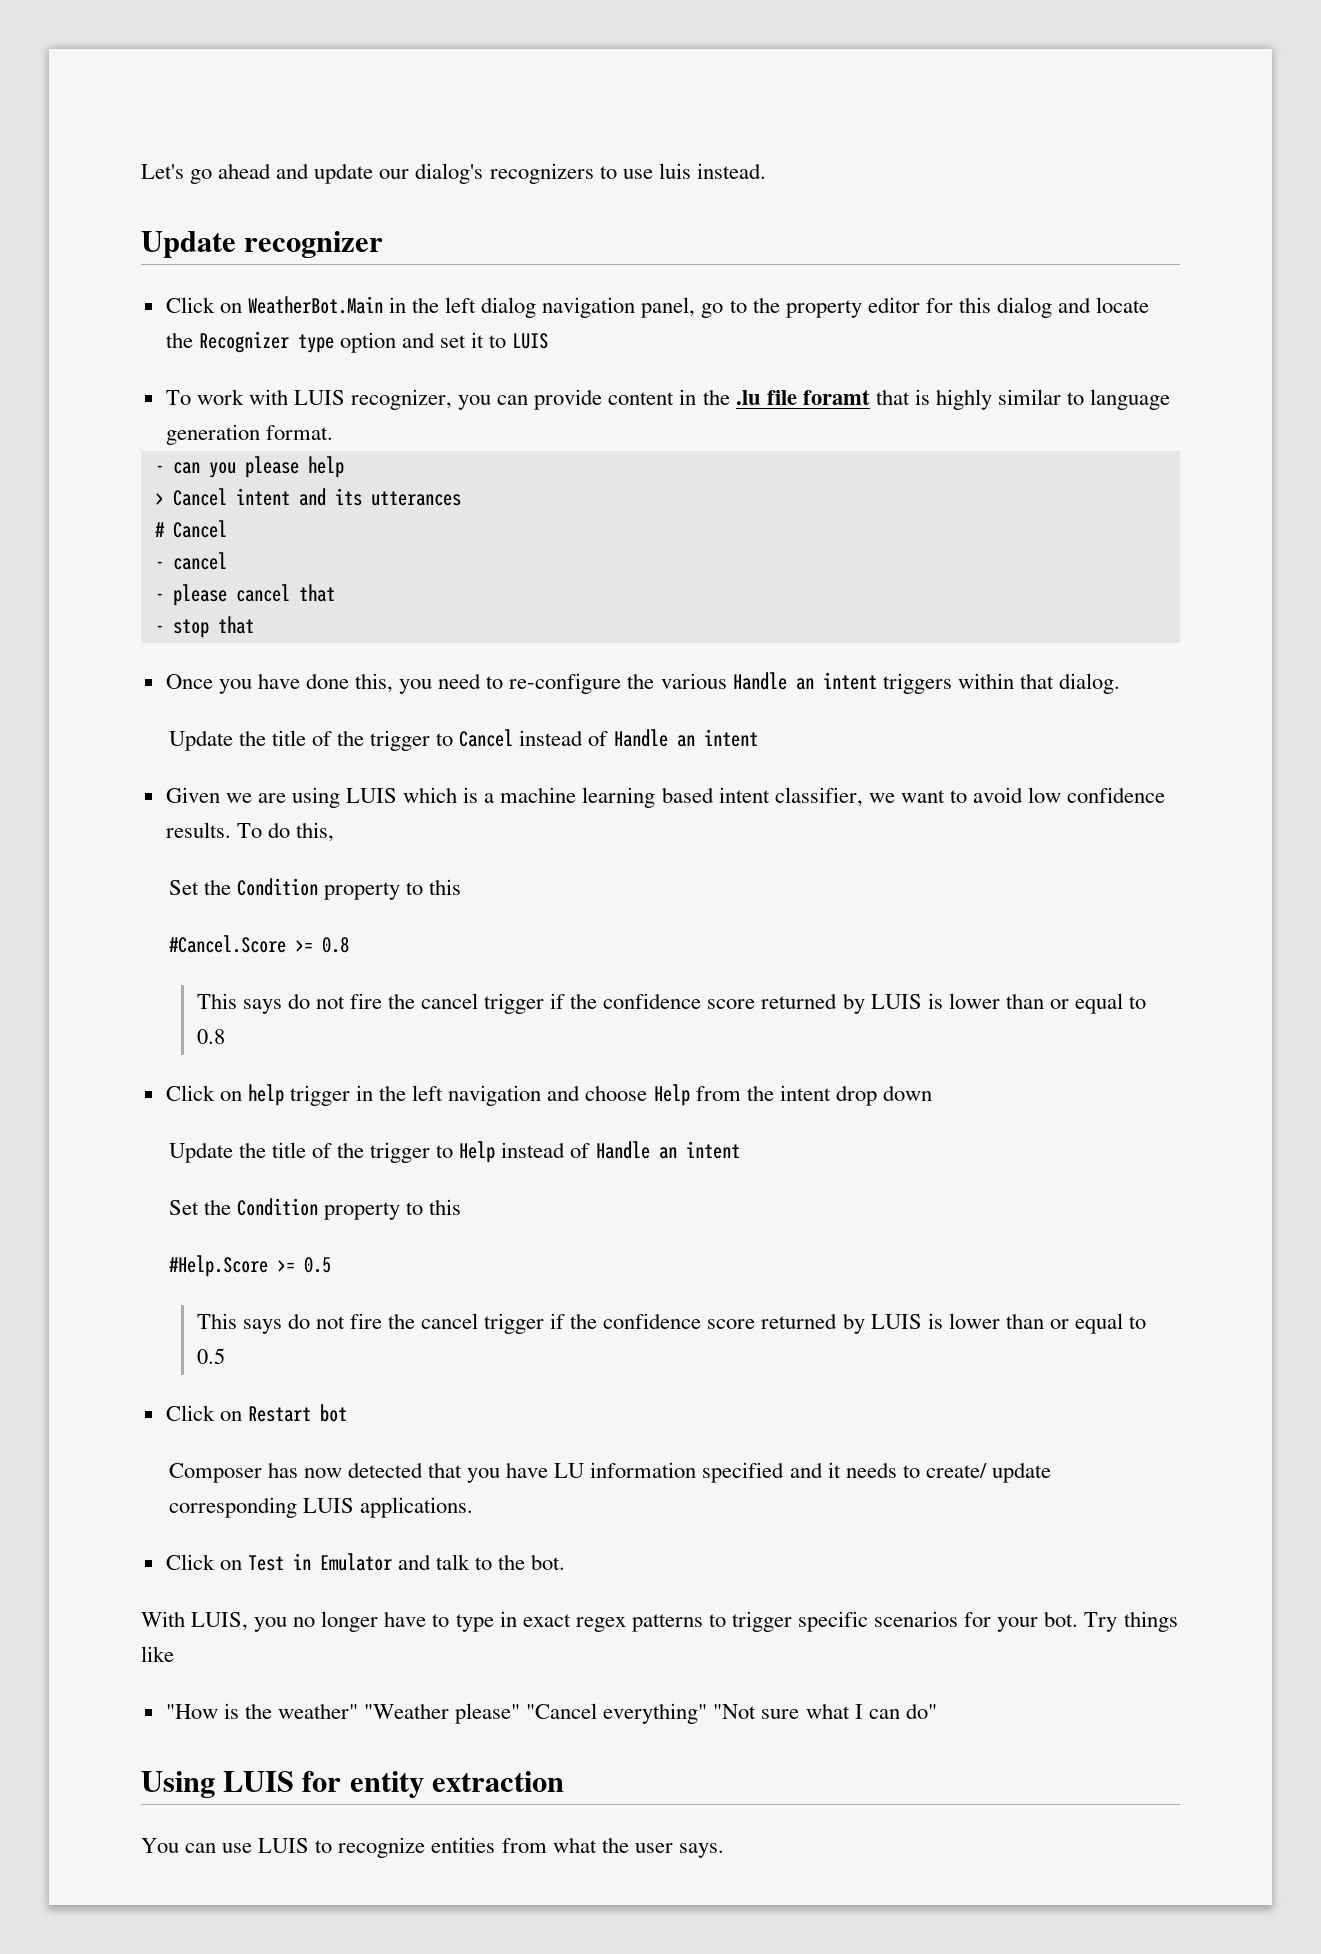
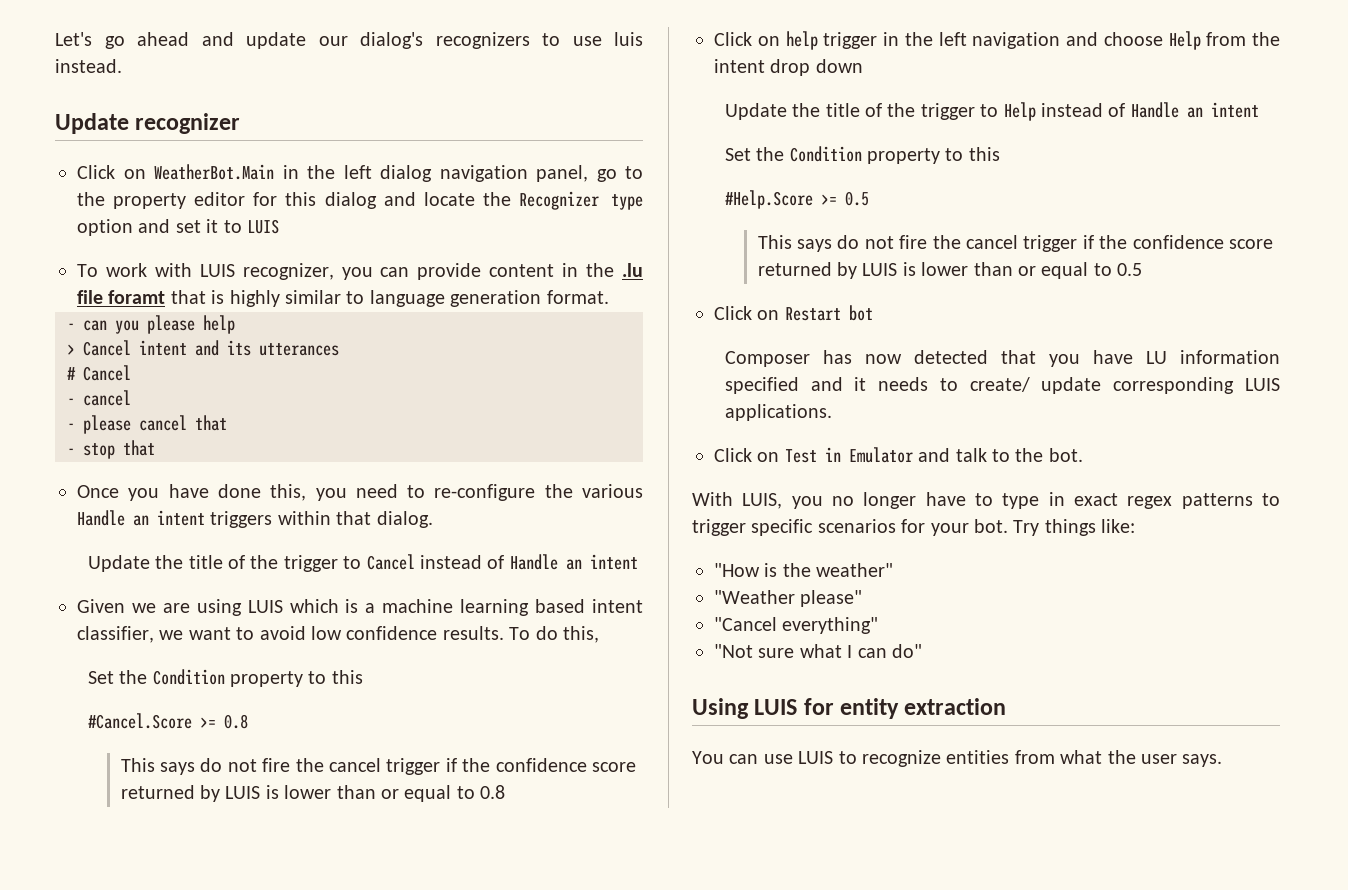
[141,1646,174,1662] like -> [1101,519,1136,533] like:
(358, 1711) none -> (894, 570) //
(521, 1713) none -> (863, 598) //
(708, 1713) none -> (879, 625) //

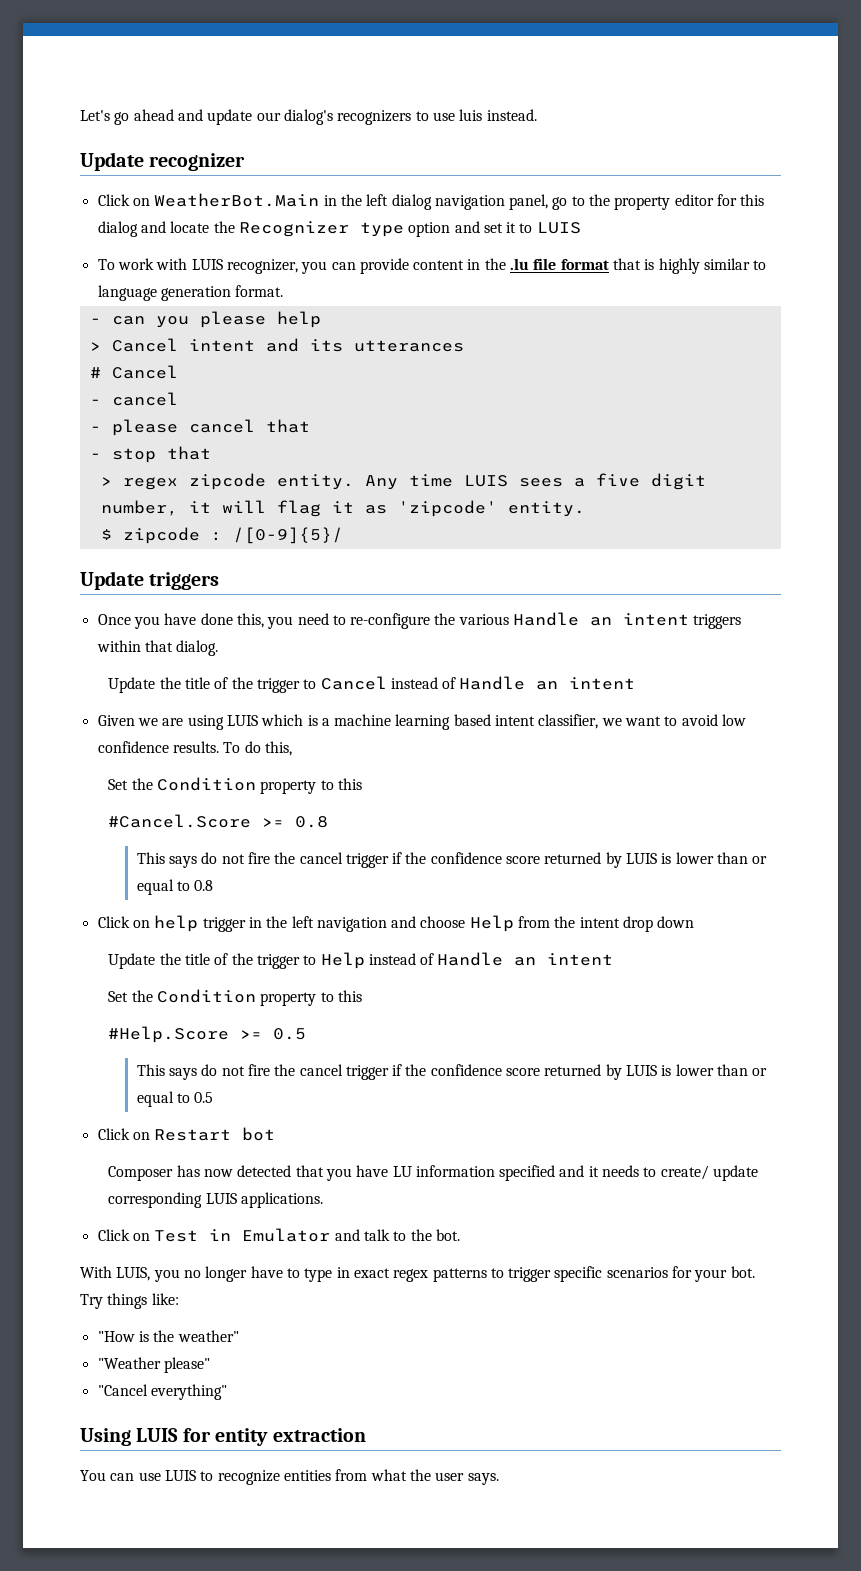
[108,290,166,304] foramt -> [560,259,609,270] format
(155, 448) none -> [100,473,706,490] [100,500,585,517] [100,527,343,544] [80,571,220,590] // > regex zipcode entity. Any time LUIS sees a five digit number, it will flag it as 'zipcode' entity. // $ zipcode : /[0-9]{5}/ // Update triggers
[714,644,922,658] // "Not sure what I can do" -> (227, 1392) none

